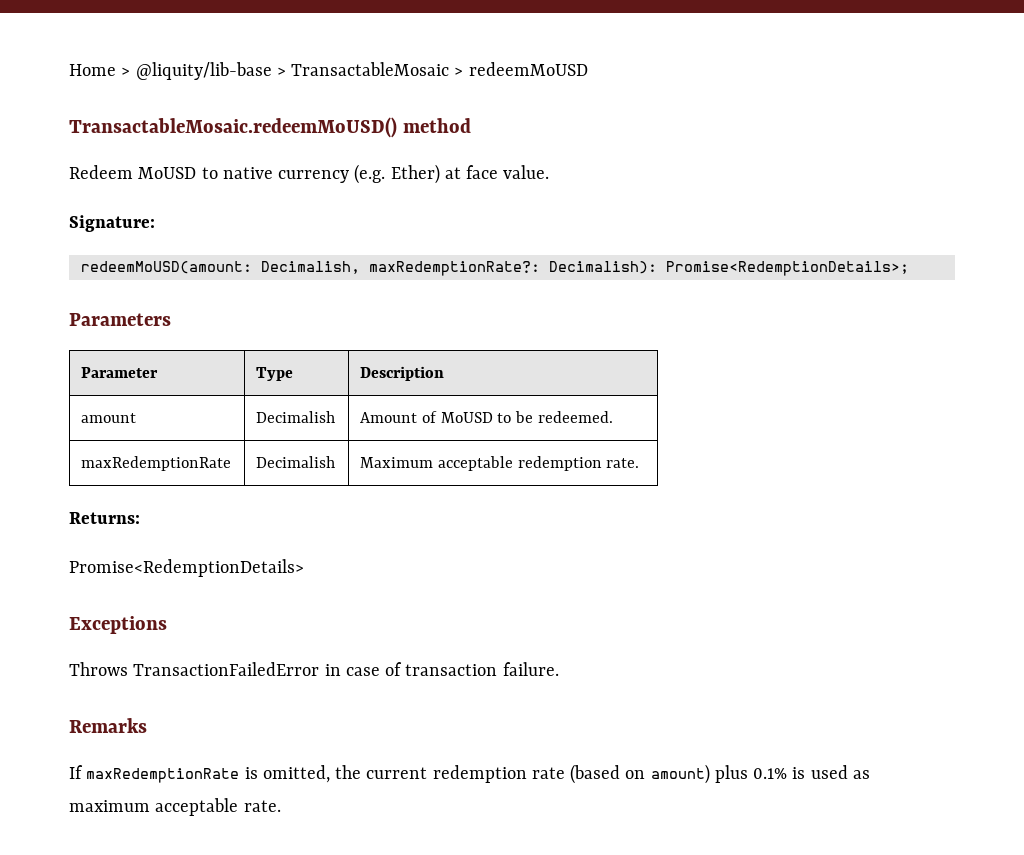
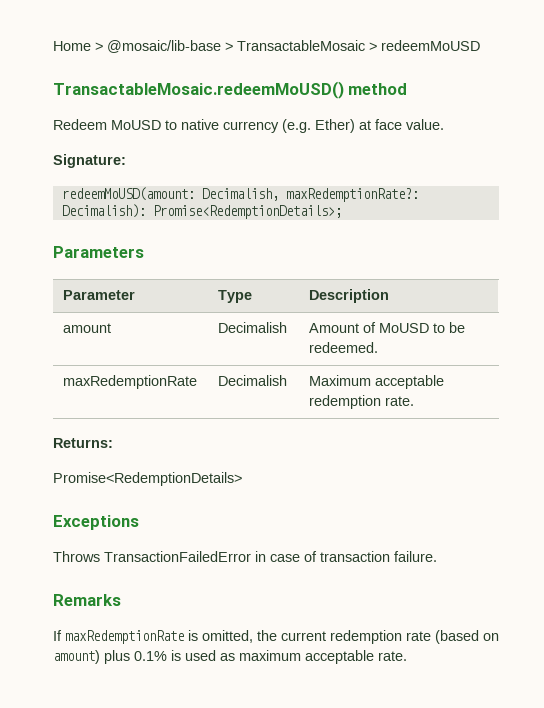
[135,62,272,80] @liquity/lib-base -> [107,40,221,53] @mosaic/lib-base

